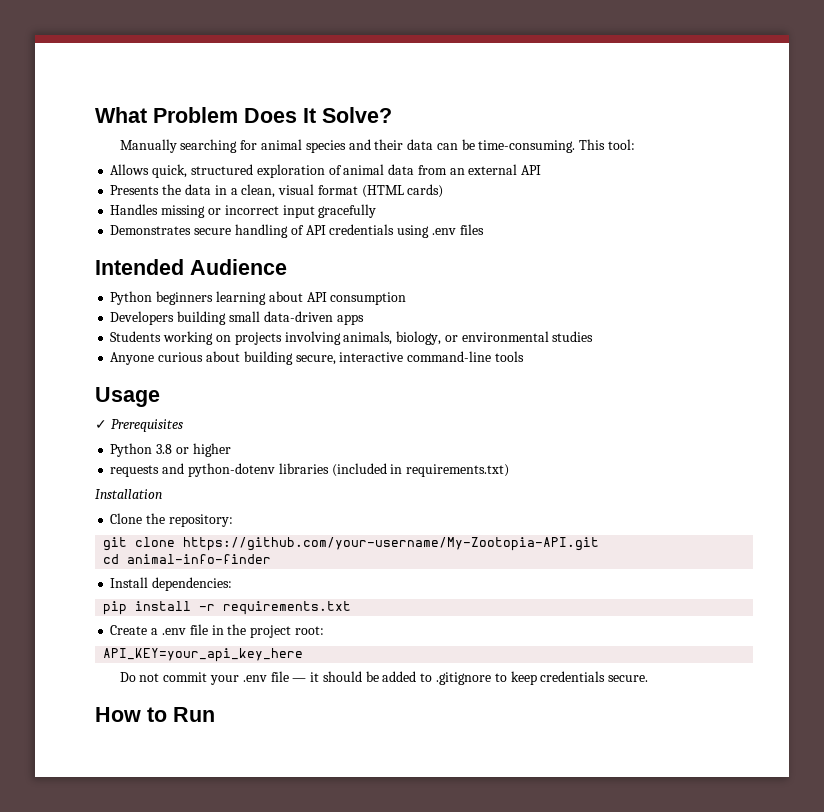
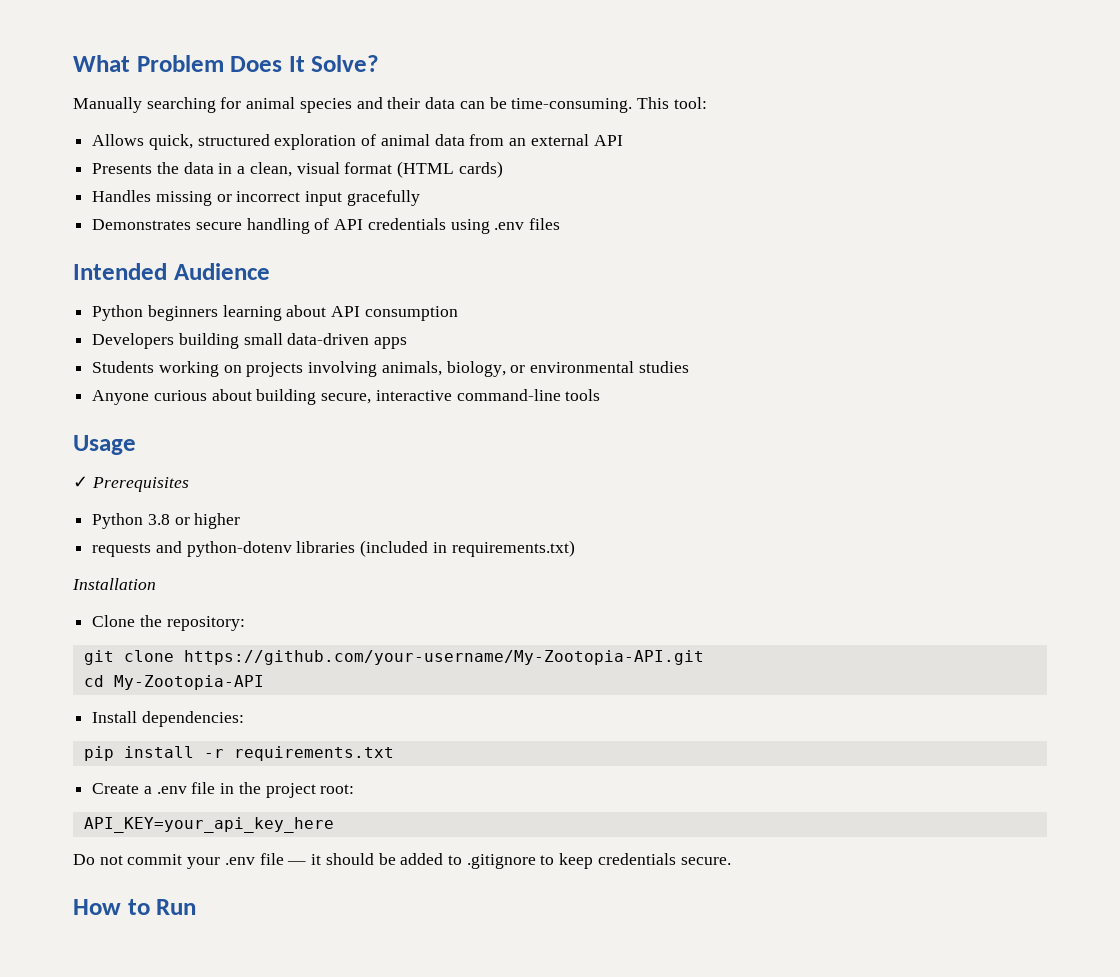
[127,554,272,564] animal-info-finder -> [113,675,264,690] My-Zootopia-API

